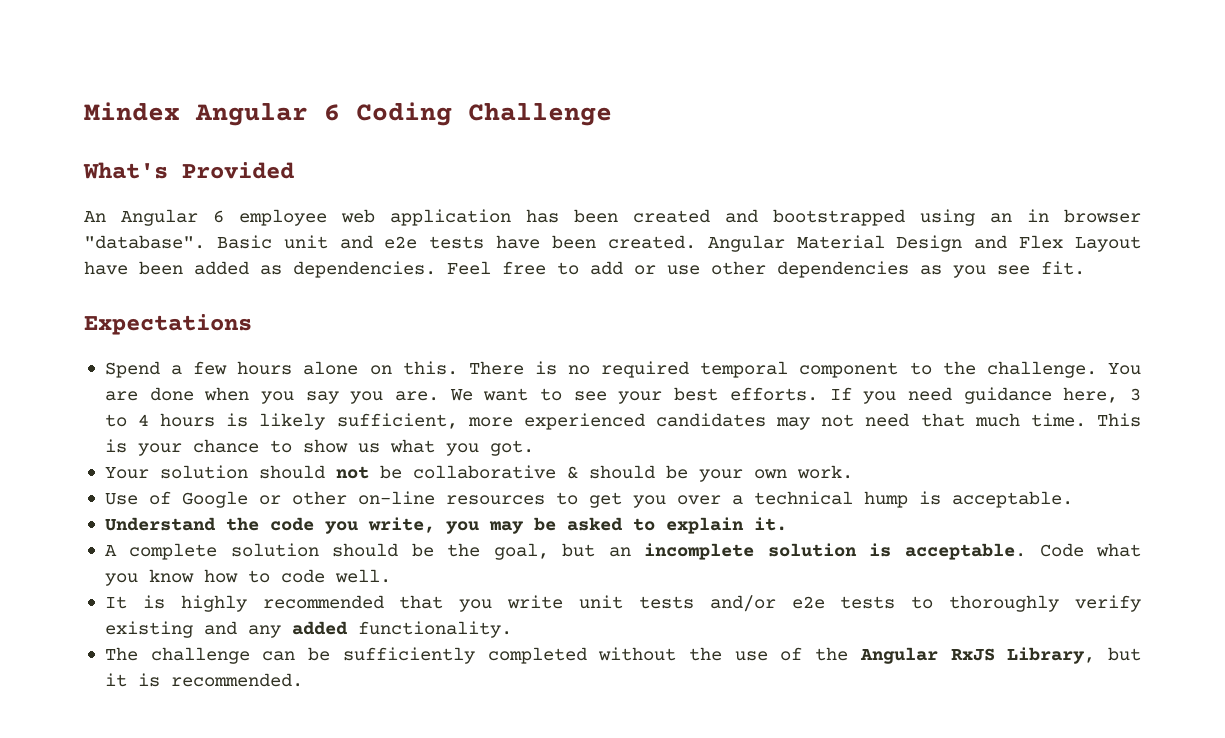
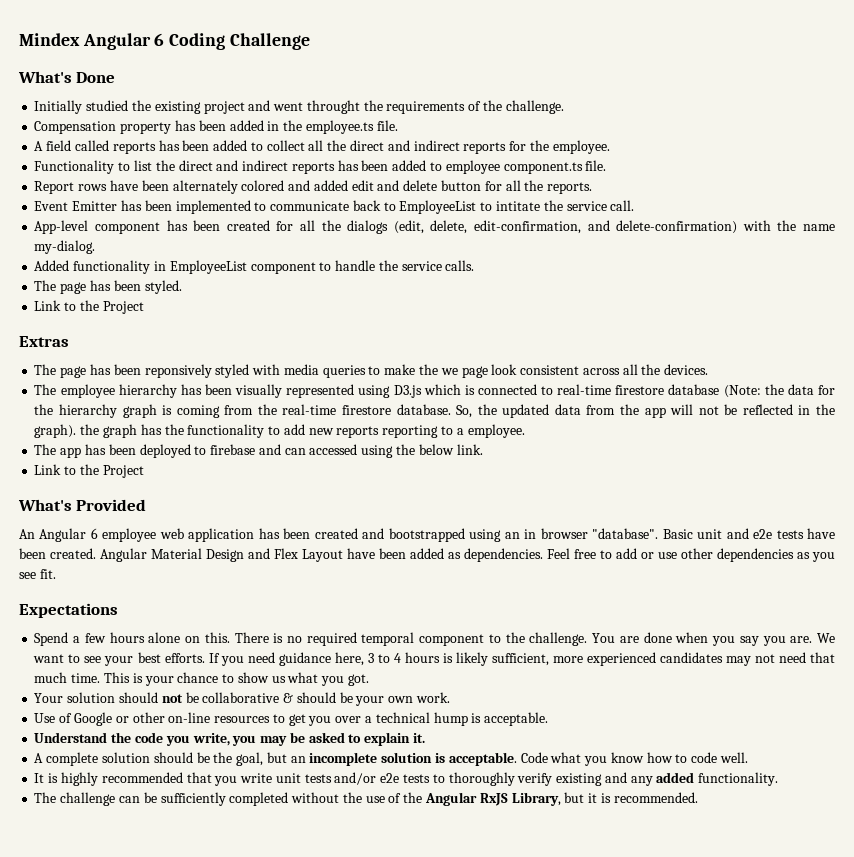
(612, 114) none -> [18,71,116,83] [34,100,564,114] [34,120,398,134] [34,140,610,154] [34,160,607,174] [34,180,593,194] [34,200,635,214] [34,220,836,234] [34,240,96,254] [34,260,475,274] [34,280,182,294] [34,300,144,314] [19,336,69,347] [34,364,709,378] [34,384,836,398] [34,404,836,418] [34,424,525,438] [34,444,483,458] [34,464,144,478] // What's Done // Initially studied the existing project and went throught the requirements of the challenge. // Compensation property has been added in the employee.ts file. // A field called reports has been added to collect all the direct and indirect reports for the employee. // Functionality to list the direct and indirect reports has been added to employee component.ts file. // Report rows have been alternately colored and added edit and delete button for all the reports. // Event Emitter has been implemented to communicate back to EmployeeList to intitate the service call. // App-level component has been created for all the dialogs (edit, delete, edit-confirmation, and delete-confirmation) with the name my-dialog. // Added functionality in EmployeeList component to handle the service calls. // The page has been styled. // Link to the Project // Extras // The page has been reponsively styled with media queries to make the we page look consistent across all the devices. // The employee hierarchy has been visually represented using D3.js which is connected to real-time firestore database (Note: the data for the hierarchy graph is coming from the real-time firestore database. So, the updated data from the app will not be reflected in the graph). the graph has the functionality to add new reports reporting to a employee. // The app has been deployed to firebase and can accessed using the below link. // Link to the Project

